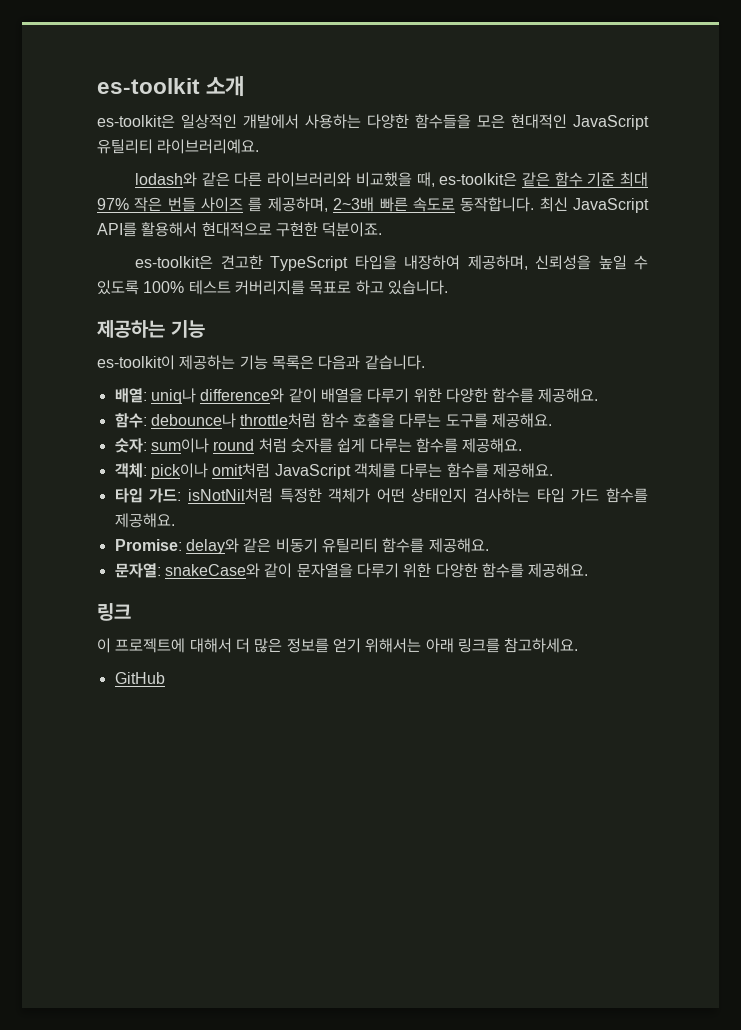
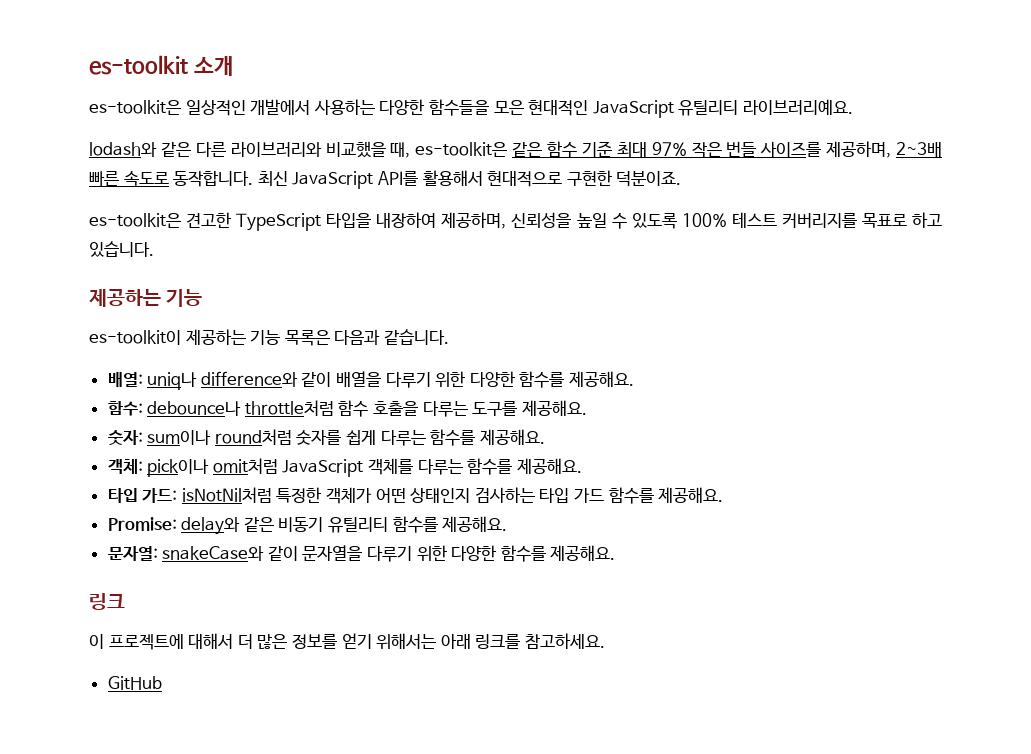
[201,197,263,212] 사이즈 를 -> [760,141,822,157] 사이즈를
[213,438,287,453] round 처럼 -> [214,429,292,445] round처럼

